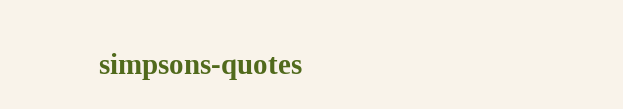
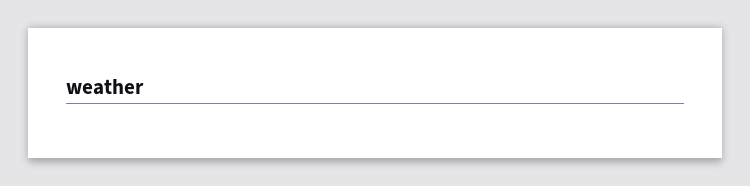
[99,53,302,80] simpsons-quotes -> [66,79,144,95] weather

